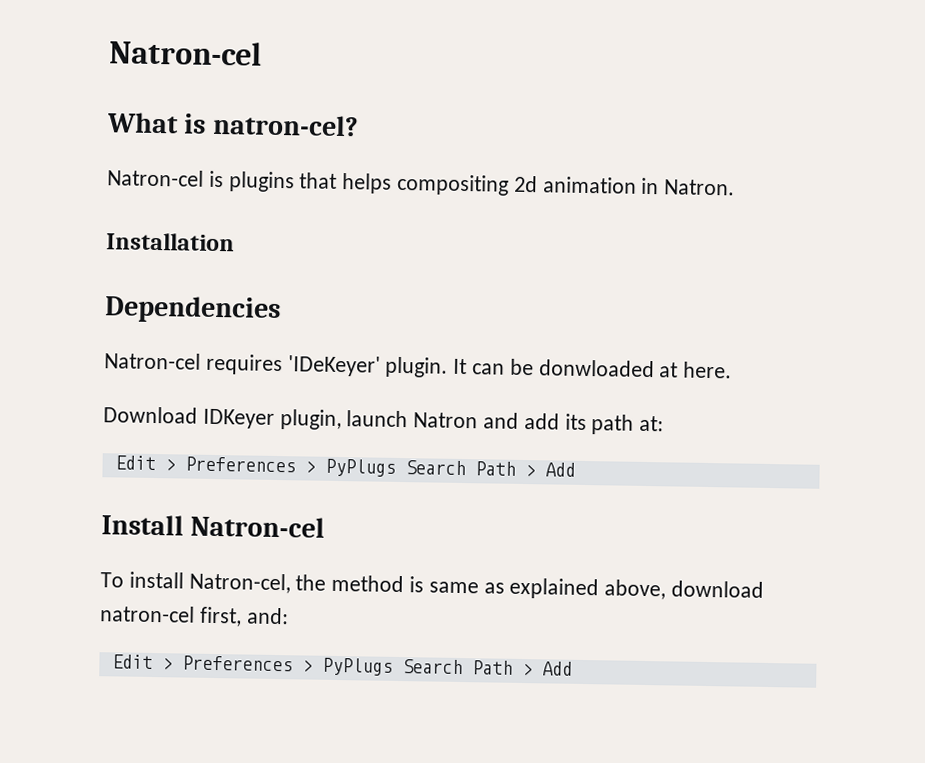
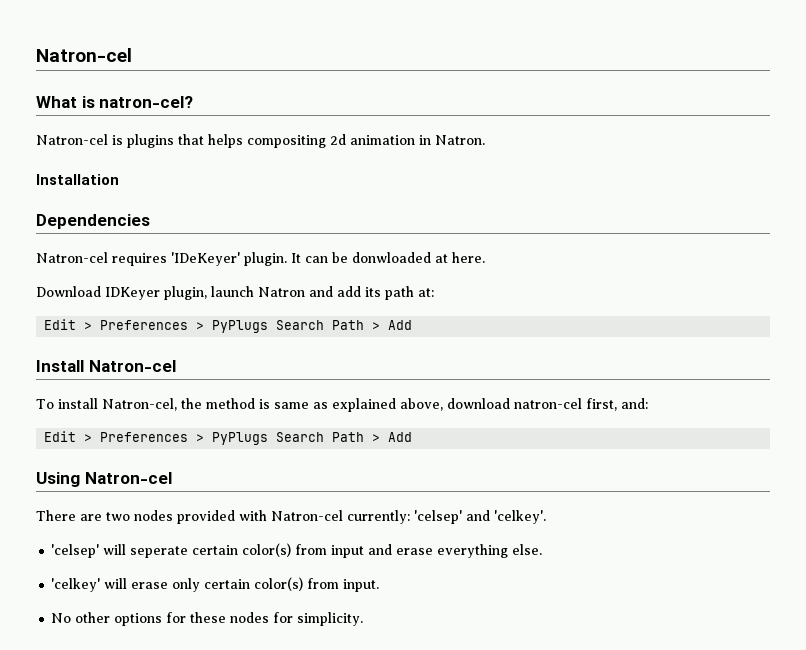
(573, 668) none -> [36,472,172,487] [36,510,546,524] [51,543,543,558] [51,577,380,592] [51,612,364,626] // Using Natron-cel // There are two nodes provided with Natron-cel currently: 'celsep' and 'celkey'. // 'celsep' will seperate certain color(s) from input and erase everything else. // 'celkey' will erase only certain color(s) from input. // No other options for these nodes for simplicity.

